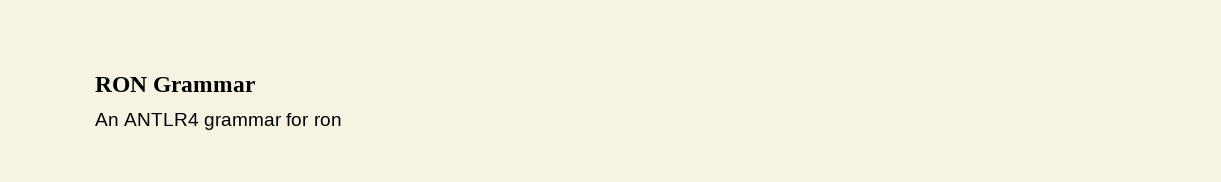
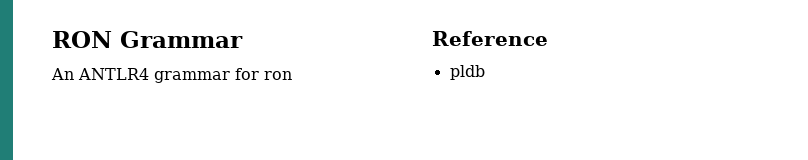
(342, 120) none -> [432,31,548,46] [449,65,485,80] // Reference // pldb

